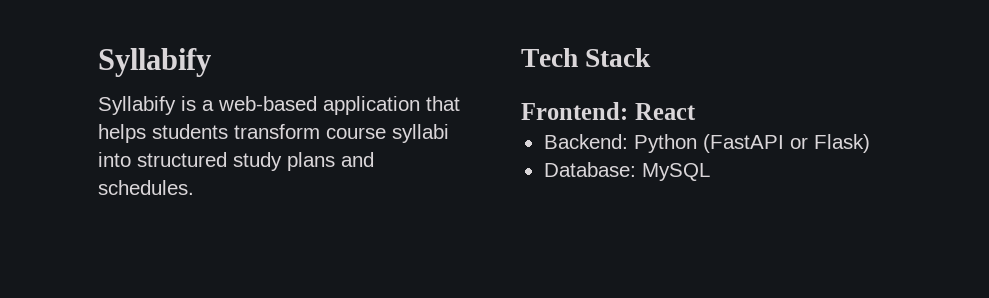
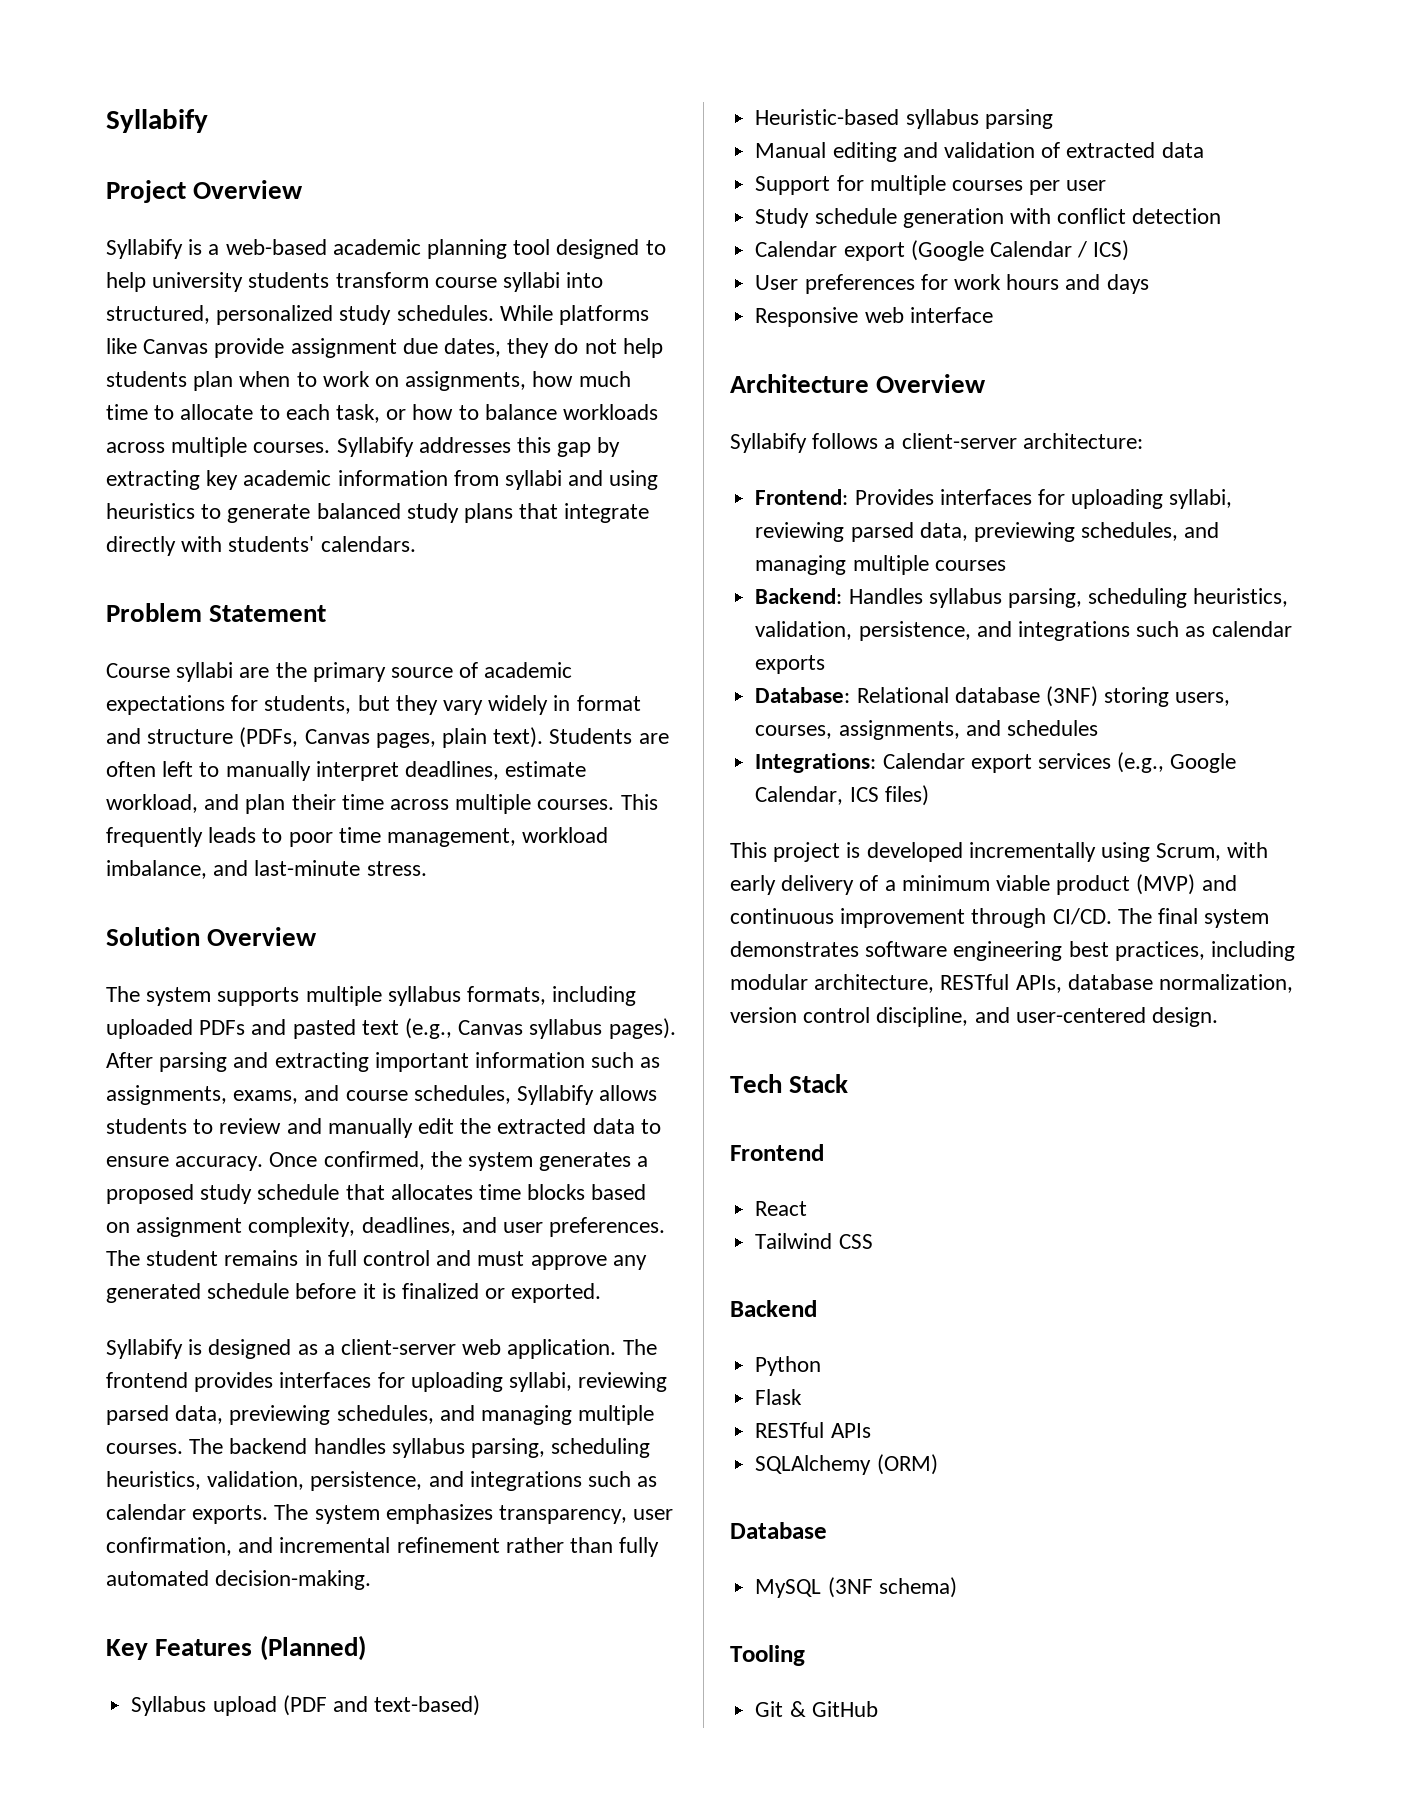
[98,48,211,77] Syllabify -> [106,109,208,133] [106,180,304,203] Syllabify // Project Overview
[323,96,460,115] [98,124,146,143] application that helps -> [332,239,666,259] [106,272,244,292] academic planning tool designed to help university
[137,152,374,171] [98,180,194,195] structured study plans and schedules. -> [106,305,650,325] [106,338,663,358] [106,371,631,391] [106,404,659,423] [106,437,621,457] [106,470,659,490] [106,503,650,523] [106,536,416,556] [106,603,327,622] [106,662,573,682] [106,695,641,715] [106,727,669,748] [106,761,587,781] [106,794,658,814] [106,827,609,847] [106,860,427,879] [106,927,318,946] [106,986,637,1006] [106,1018,676,1039] [106,1052,661,1072] [106,1085,658,1105] [106,1118,661,1138] [106,1151,649,1171] [106,1184,647,1204] [106,1217,666,1237] [106,1250,647,1270] [106,1283,602,1303] [106,1339,657,1359] [106,1372,668,1392] [106,1405,655,1425] [106,1438,651,1458] [106,1471,658,1491] [106,1504,674,1524] [106,1537,660,1557] [106,1570,372,1590] [106,1635,366,1661] [131,1695,481,1716] [755,109,1053,129] [755,142,1204,162] [755,175,1107,195] [755,208,1222,228] [755,240,1130,261] [755,274,1149,294] [755,307,993,327] [730,374,987,393] [730,433,1143,453] [755,489,1233,509] [755,522,1220,542] [755,555,1006,575] [755,588,1289,608] [755,621,1292,641] [755,655,826,674] [755,686,1231,707] [755,720,1098,740] [755,752,1237,773] [755,785,929,806] [730,842,1269,862] [730,874,1237,895] [730,908,1270,928] [730,941,1296,961] [730,974,1294,993] [730,1007,1219,1027] structured, personalized study schedules. While platforms like Canvas provide assignment due dates, they do not help students plan when to work on assignments, how much time to allocate to each task, or how to balance workloads across multiple courses. Syllabify addresses this gap by extracting key academic information from syllabi and using heuristics to generate balanced study plans that integrate directly with students' calendars. // Problem Statement // Course syllabi are the primary source of academic expectations for students, but they vary widely in format and structure (PDFs, Canvas pages, plain text). Students are often left to manually interpret deadlines, estimate workload, and plan their time across multiple courses. This frequently leads to poor time management, workload imbalance, and last-minute stress. // Solution Overview // The system supports multiple syllabus formats, including uploaded PDFs and pasted text (e.g., Canvas syllabus pages). After parsing and extracting important information such as assignments, exams, and course schedules, Syllabify allows students to review and manually edit the extracted data to ensure accuracy. Once confirmed, the system generates a proposed study schedule that allocates time blocks based on assignment complexity, deadlines, and user preferences. The student remains in full control and must approve any generated schedule before it is finalized or exported. // Syllabify is designed as a client-server web application. The frontend provides interfaces for uploading syllabi, reviewing parsed data, previewing schedules, and managing multiple courses. The backend handles syllabus parsing, scheduling heuristics, validation, persistence, and integrations such as calendar exports. The system emphasizes transparency, user confirmation, and incremental refinement rather than fully automated decision-making. // Key Features (Planned) // Syllabus upload (PDF and text-based) // Heuristic-based syllabus parsing // Manual editing and validation of extracted data // Support for multiple courses per user // Study schedule generation with conflict detection // Calendar export (Google Calendar / ICS) // User preferences for work hours and days // Responsive web interface // Architecture Overview // Syllabify follows a client-server architecture: // Frontend: Provides interfaces for uploading syllabi, reviewing parsed data, previewing schedules, and managing multiple courses // Backend: Handles syllabus parsing, scheduling heuristics, validation, persistence, and integrations such as calendar exports // Database: Relational database (3NF) storing users, courses, assignments, and schedules // Integrations: Calendar export services (e.g., Google Calendar, ICS files) // This project is developed incrementally using Scrum, with early delivery of a minimum viable product (MVP) and continuous improvement through CI/CD. The final system demonstrates software engineering best practices, including modular architecture, RESTful APIs, database normalization, version control discipline, and user-centered design.
[521,102,628,120] Frontend: -> [730,1144,824,1161] Frontend //
[543,134,870,153] [543,162,710,181] Backend: Python (FastAPI or Flask) // Database: MySQL -> [755,1233,873,1249] [730,1300,817,1317] [755,1356,822,1376] [755,1389,803,1405] [755,1422,871,1438] [755,1454,938,1475] [730,1522,827,1539] [755,1577,957,1598] [730,1645,805,1666] [755,1701,878,1717] Tailwind CSS // Backend // Python // Flask // RESTful APIs // SQLAlchemy (ORM) // Database // MySQL (3NF schema) // Tooling // Git & GitHub

